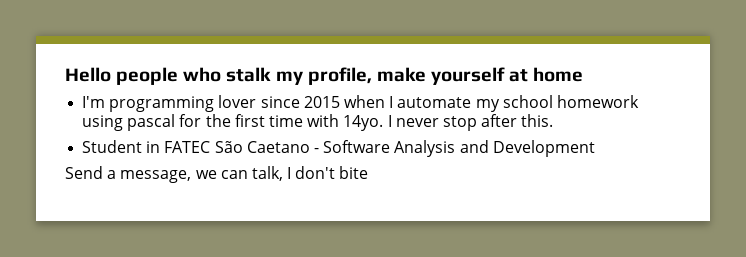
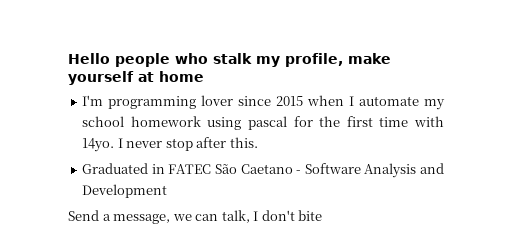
[82,140,143,153] Student -> [82,163,149,174] Graduated

